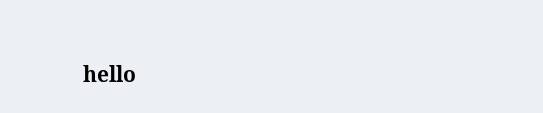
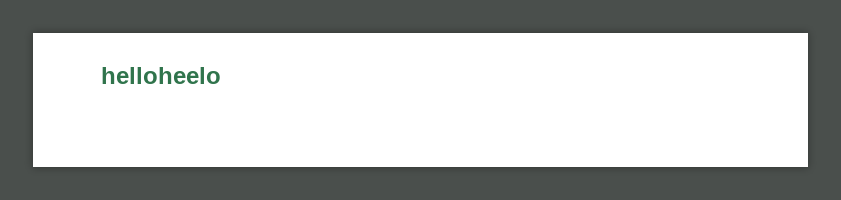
[83,65,136,82] hello -> [101,67,221,84] helloheelo

